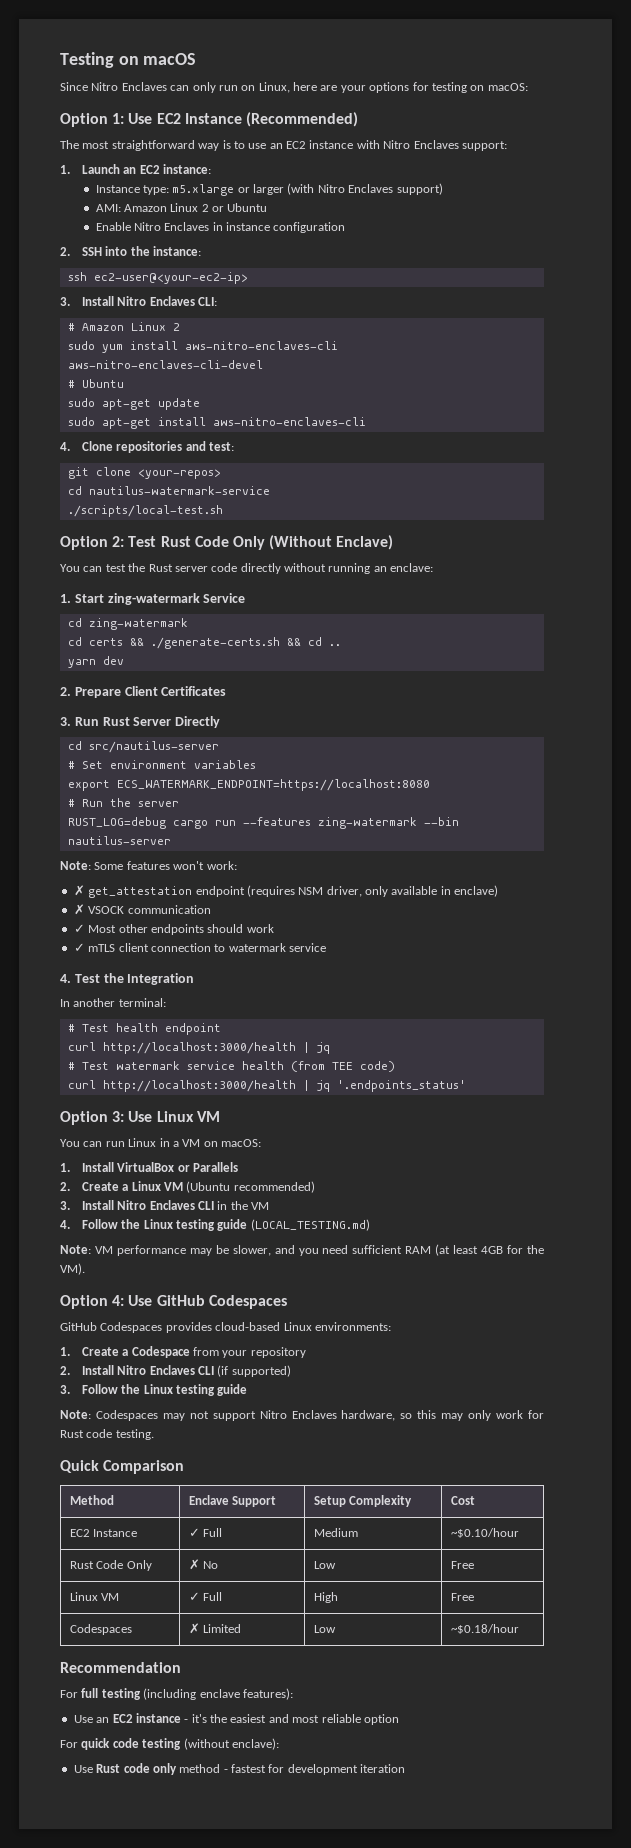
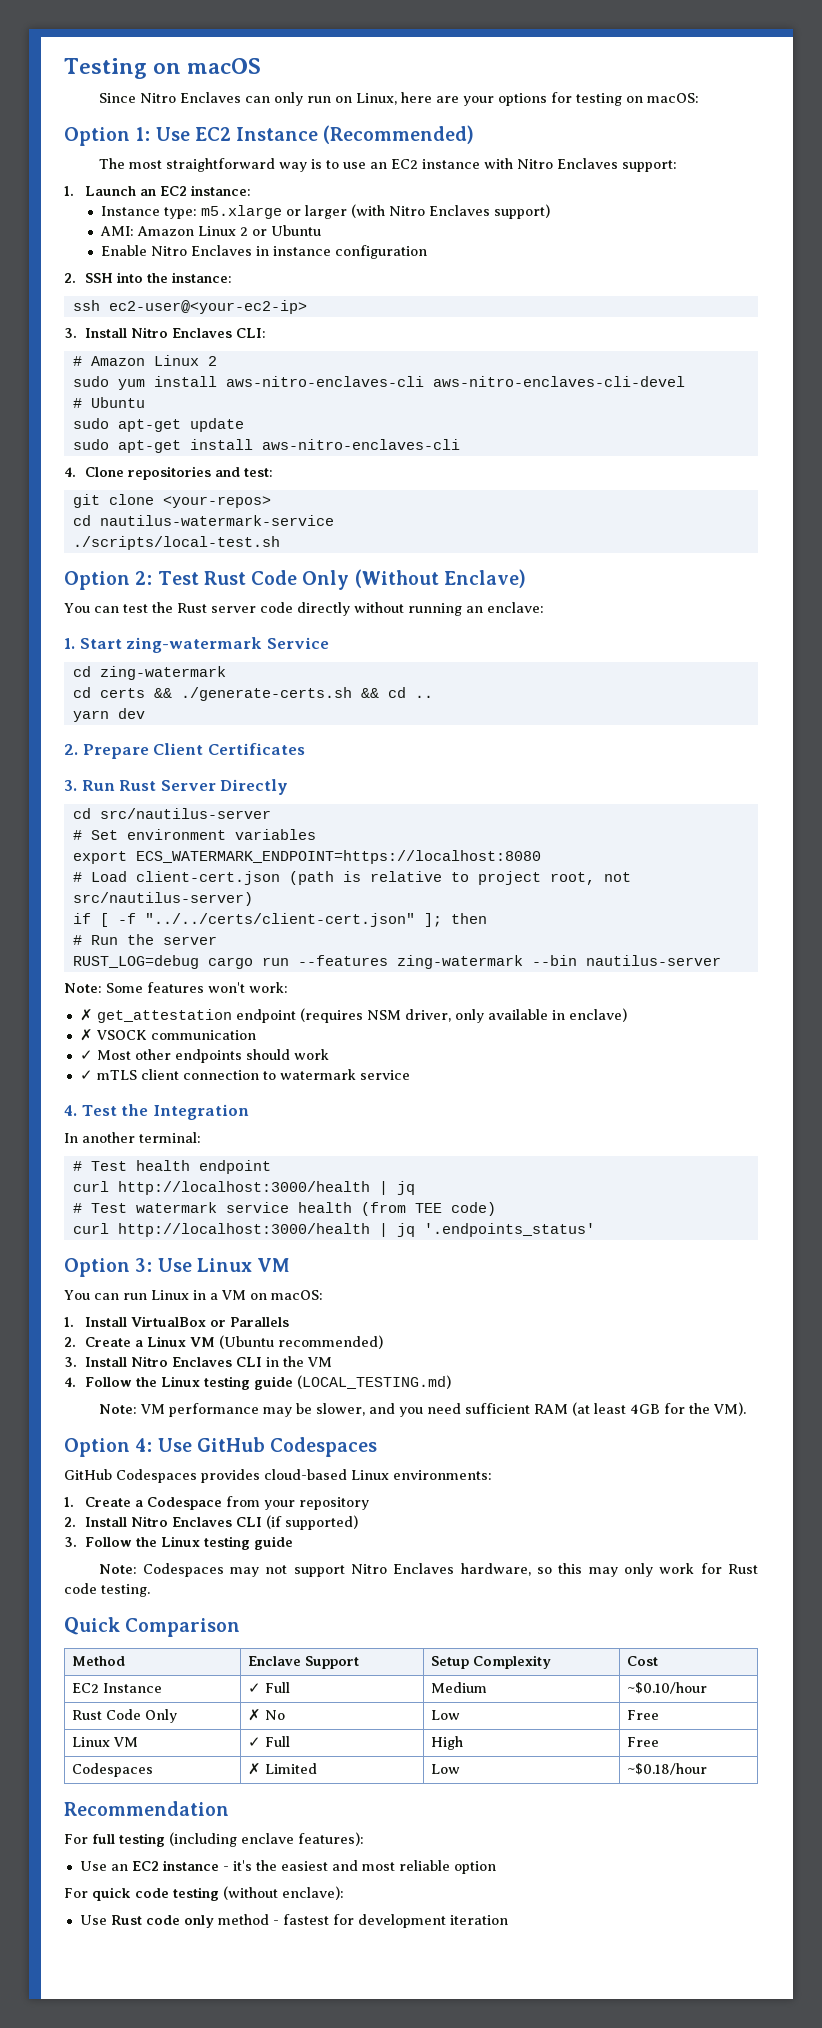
(430, 785) none -> [72,871,631,885] [72,892,253,906] [72,913,487,927] // # Load client-cert.json (path is relative to project root, not src/nautilus-server) // if [ -f "../../certs/client-cert.json" ]; then

